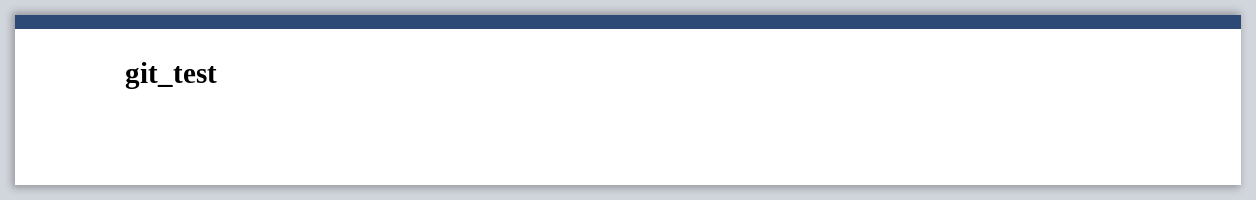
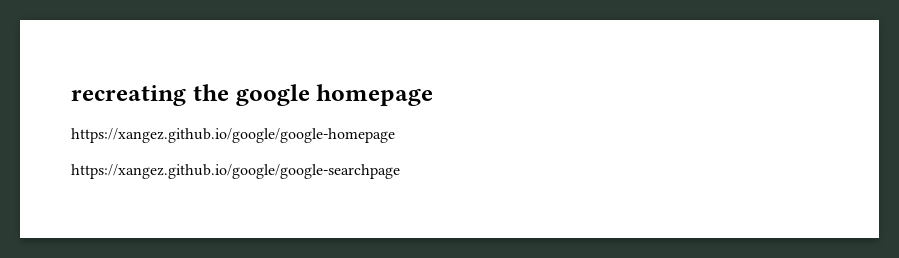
[125,62,217,89] git_test -> [71,84,434,106] [71,128,395,143] [71,164,400,179] recreating the google homepage // https://xangez.github.io/google/google-homepage // https://xangez.github.io/google/google-searchpage

